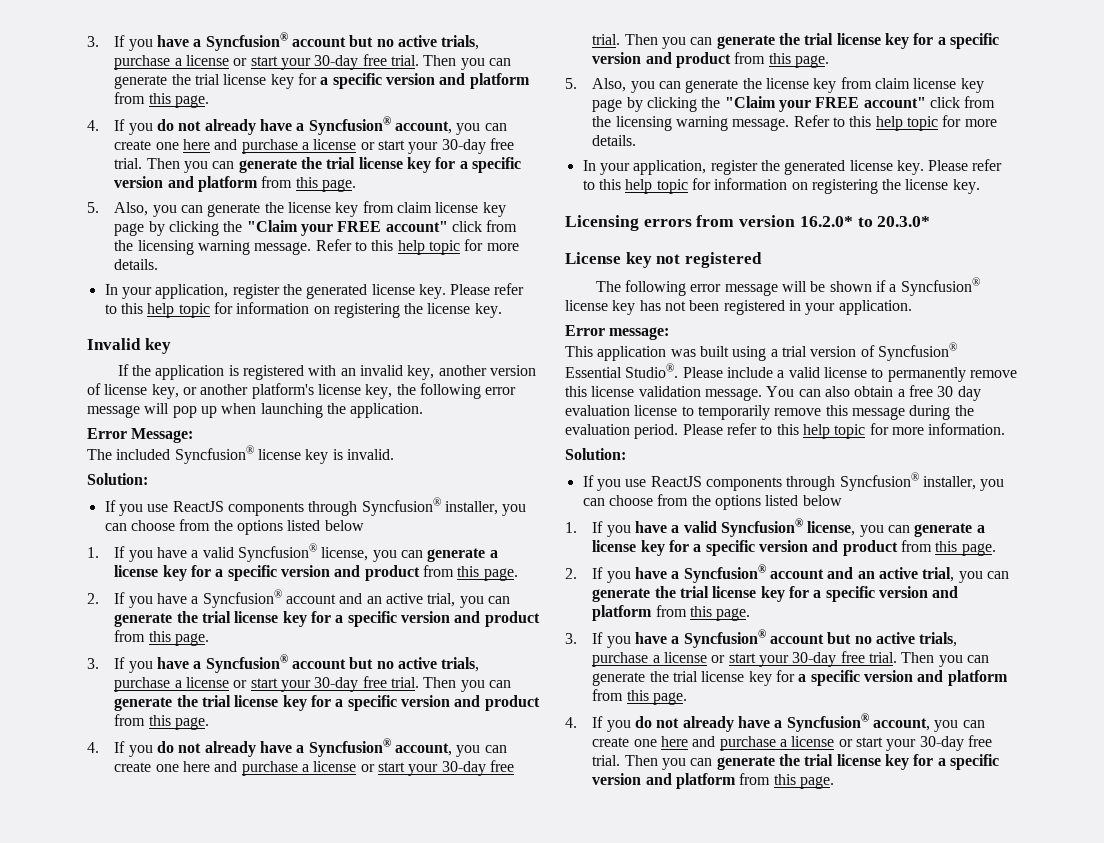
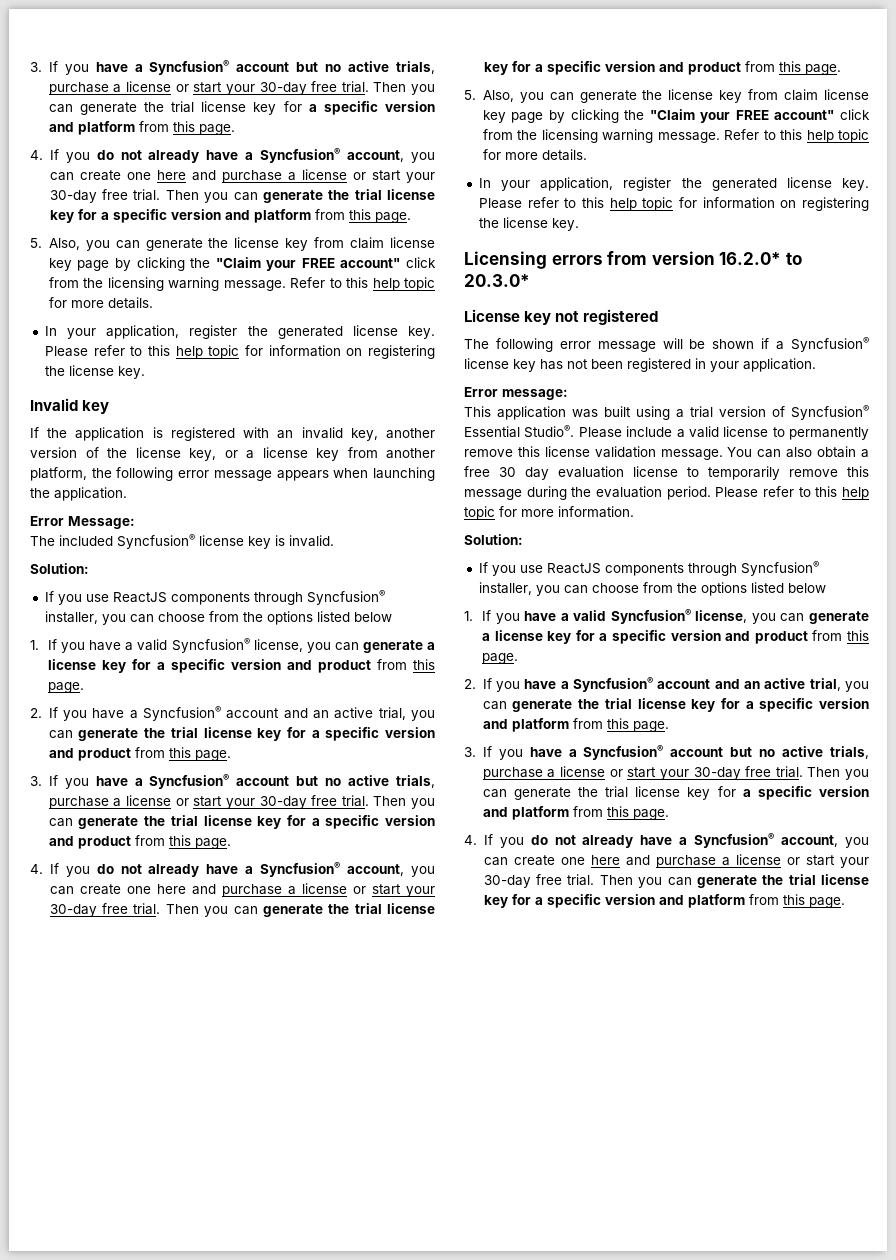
(101, 389) none -> [107,448,127,458] the
[200,383,393,399] another platform's license key, -> [246,447,435,461] [30,467,87,481] a license key from another platform,
[144,403,217,418] will pop up -> [276,470,329,481] appears

